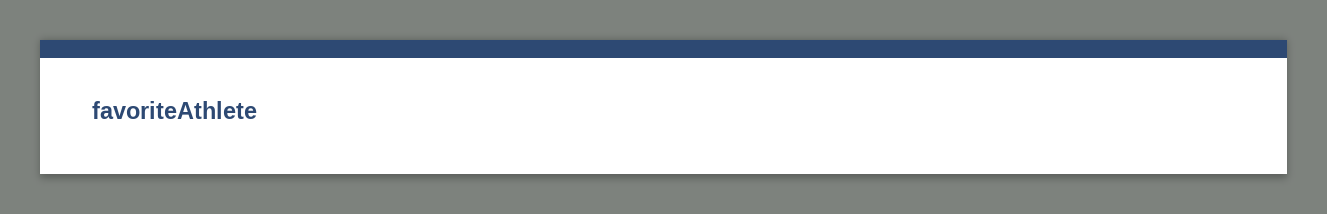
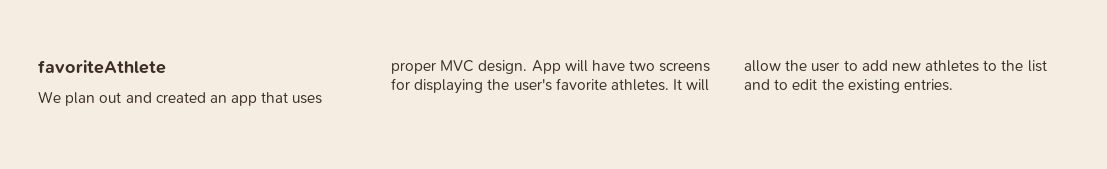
(257, 110) none -> [38,91,323,106] [391,60,711,74] [391,78,710,94] [744,60,1047,72] [744,79,953,93] // We plan out and created an app that uses proper MVC design. App will have two screens for displaying the user's favorite athletes. It will allow the user to add new athletes to the list and to edit the existing entries.

